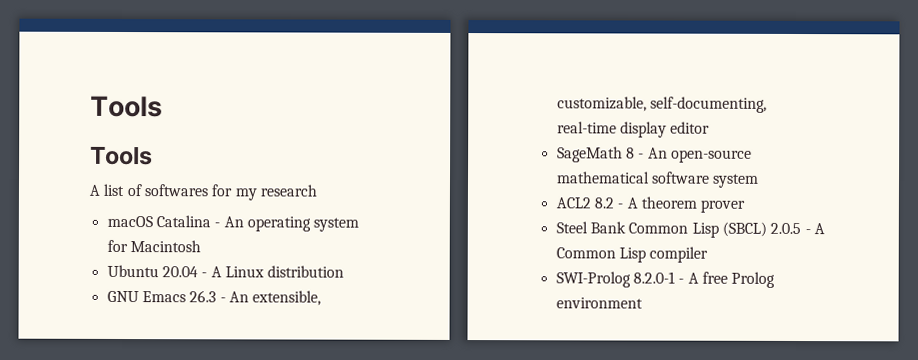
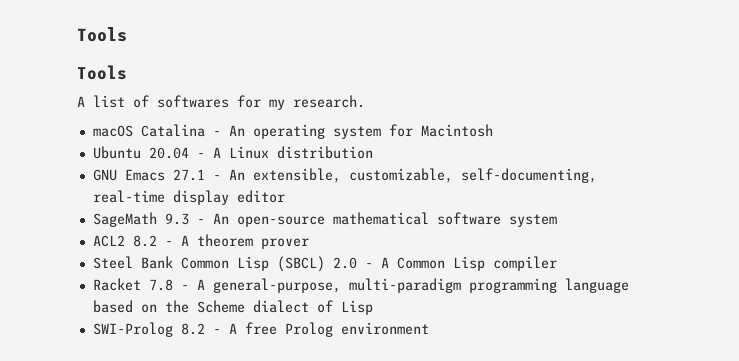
[259,184,317,197] research -> [293,95,365,108] research.
[189,290,217,303] 26.3 -> [172,169,205,181] 27.1
[625,147,635,159] 8 -> [164,213,189,225] 9.3
[770,222,802,235] 2.0.5 -> [332,257,357,269] 2.0
(709, 254) none -> [92,278,629,293] [92,300,373,315] // Racket 7.8 - A general-purpose, multi-paradigm programming language based on the Scheme dialect of Lisp
[632,271,675,284] 8.2.0-1 -> [180,323,205,335] 8.2

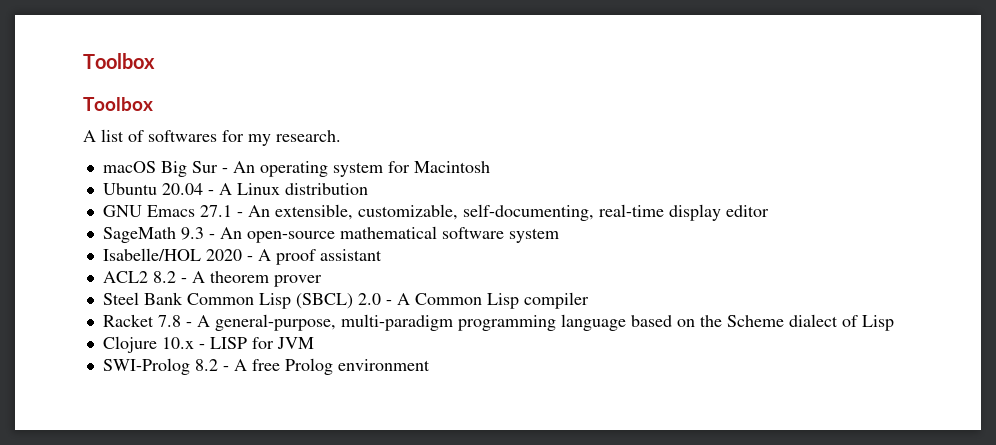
[77,27,127,42] [77,65,127,80] Tools // Tools -> [83,53,155,69] [83,97,153,111] Toolbox // Toolbox
[140,124,205,137] Catalina -> [160,161,218,177] Big Sur
(557, 220) none -> [102,248,382,265] // Isabelle/HOL 2020 - A proof assistant
(373, 307) none -> [102,336,314,353] // Clojure 10.x - LISP for JVM

